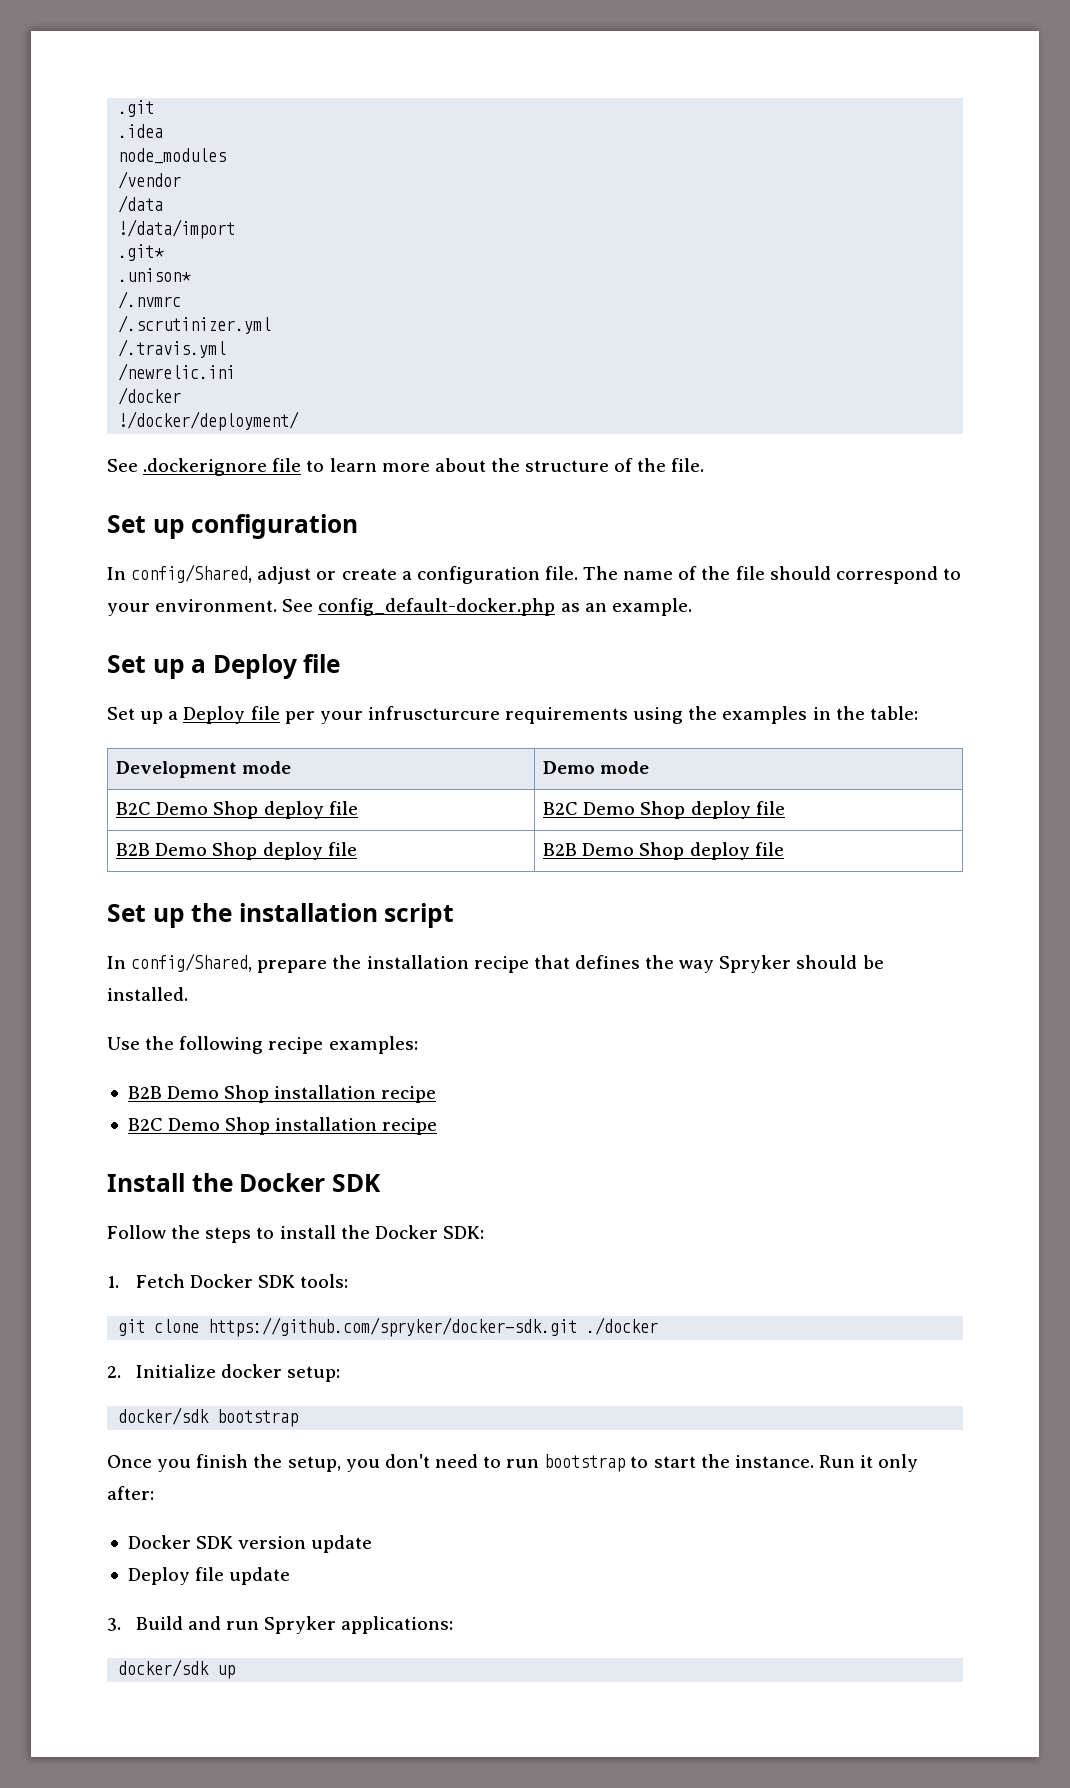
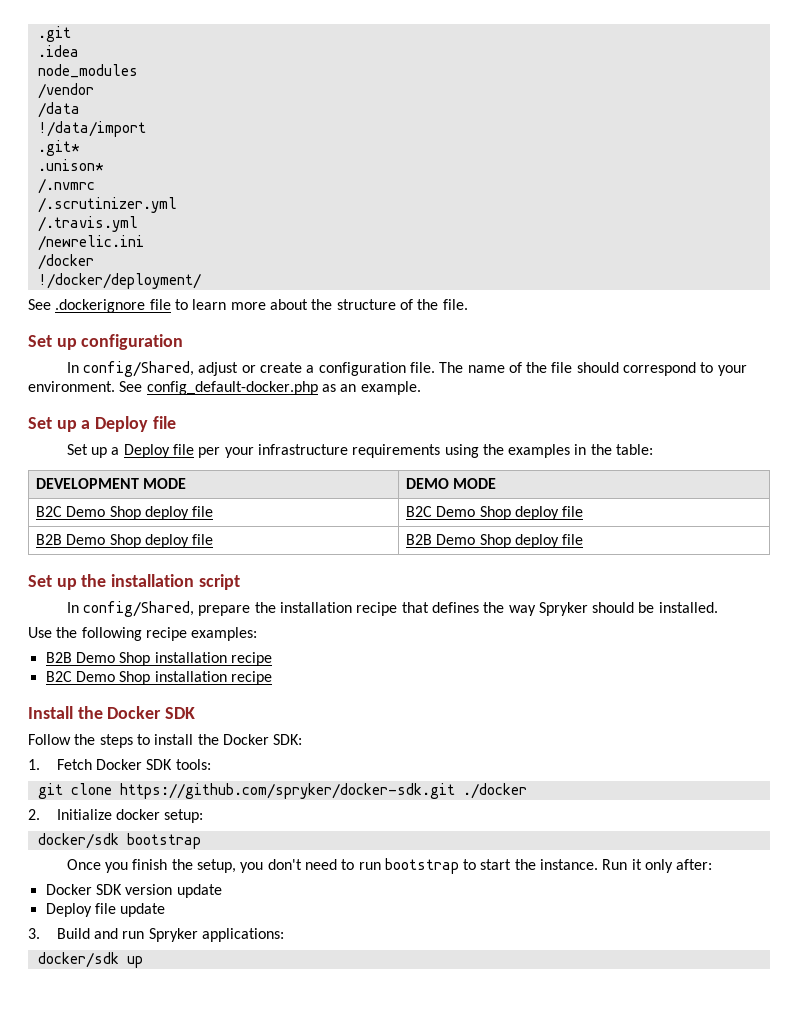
[367,706,500,720] infruscturcure -> [257,444,348,455] infrastructure
[116,761,292,778] [543,761,650,774] Development mode | Demo mode -> [35,478,187,489] [405,478,497,489] DEVELOPMENT MODE | DEMO MODE

